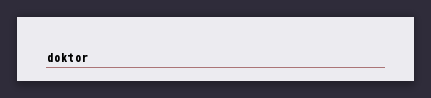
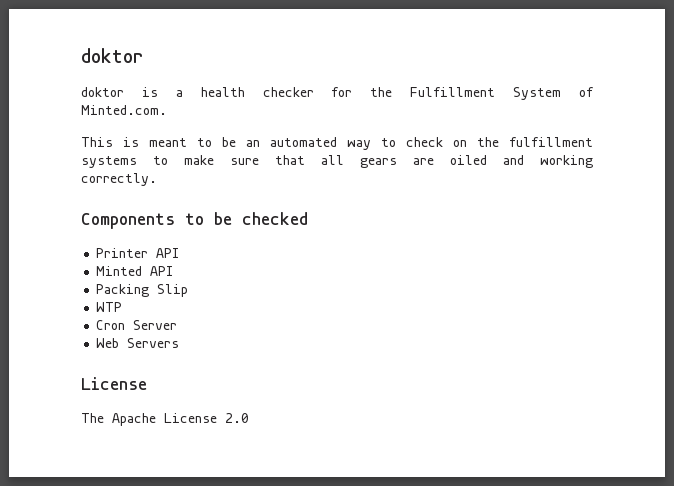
[46,53,88,62] doktor -> [81,48,143,63] [81,87,595,100] [81,105,167,115] [81,137,593,150] [81,155,593,168] [81,173,157,186] [81,212,308,229] [96,248,180,258] [96,266,174,276] [96,284,189,297] [96,302,123,312] [96,320,178,330] [96,338,180,348] [81,377,147,390] [81,413,249,426] doktor // doktor is a health checker for the Fulfillment System of Minted.com. // This is meant to be an automated way to check on the fulfillment systems to make sure that all gears are oiled and working correctly. // Components to be checked // Printer API // Minted API // Packing Slip // WTP // Cron Server // Web Servers // License // The Apache License 2.0

